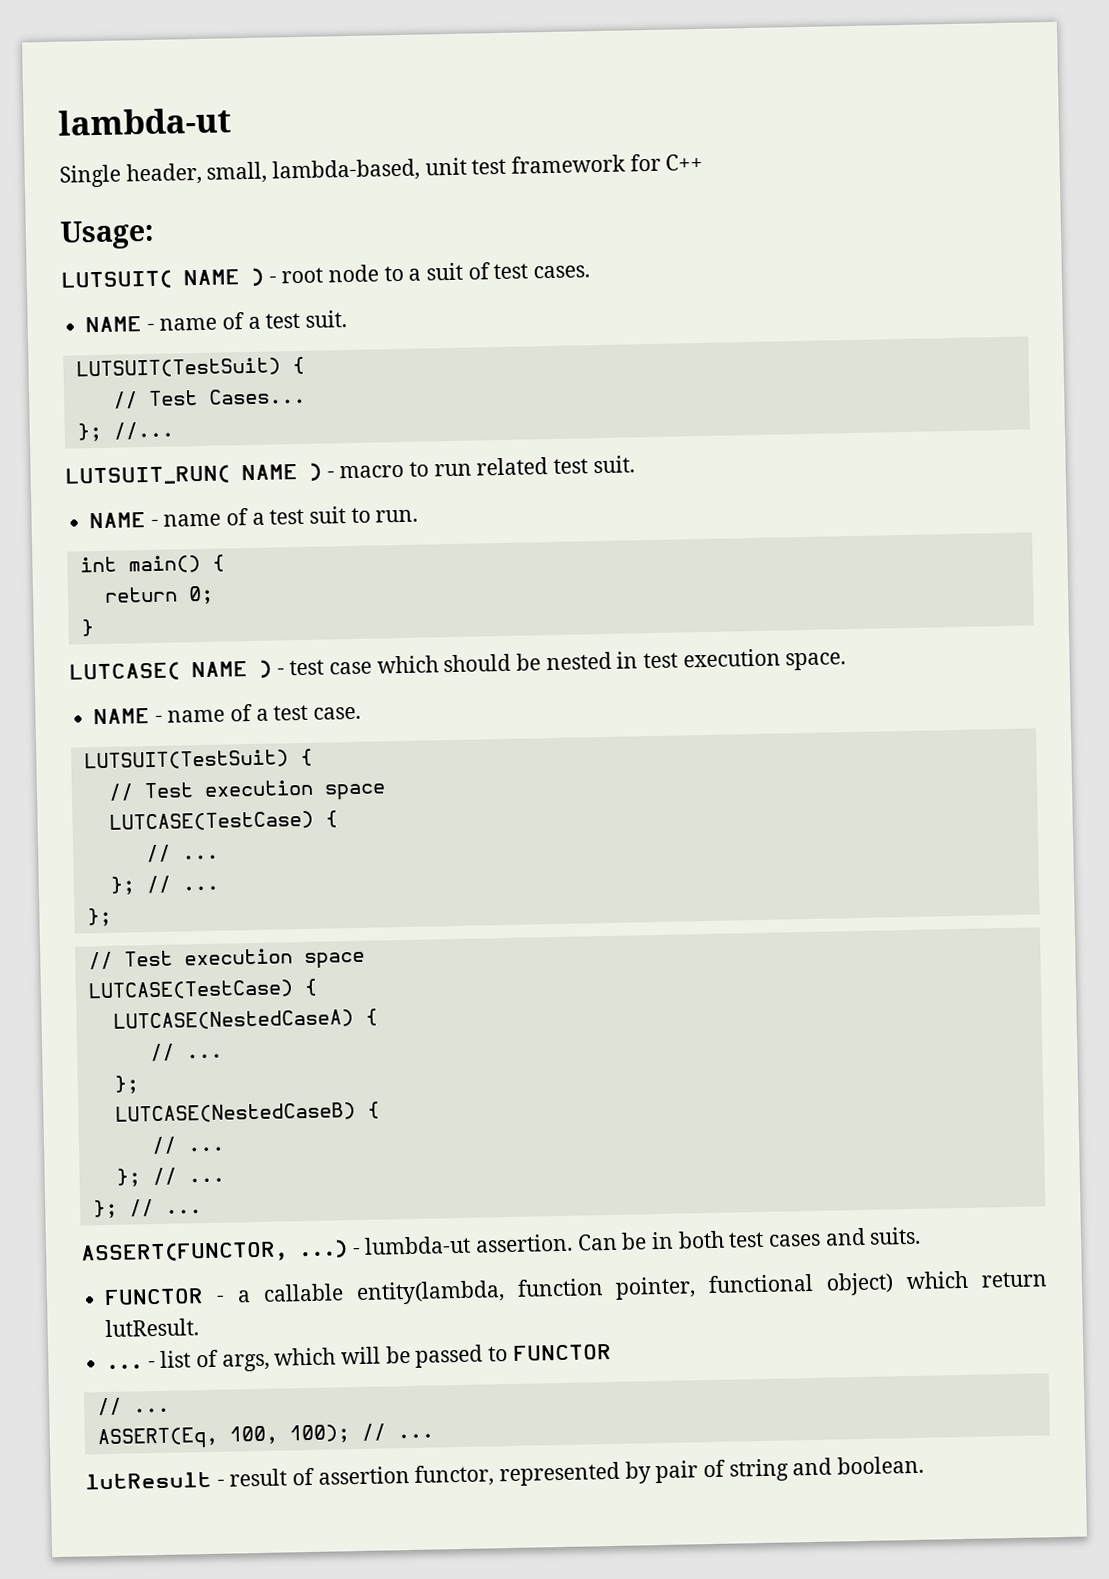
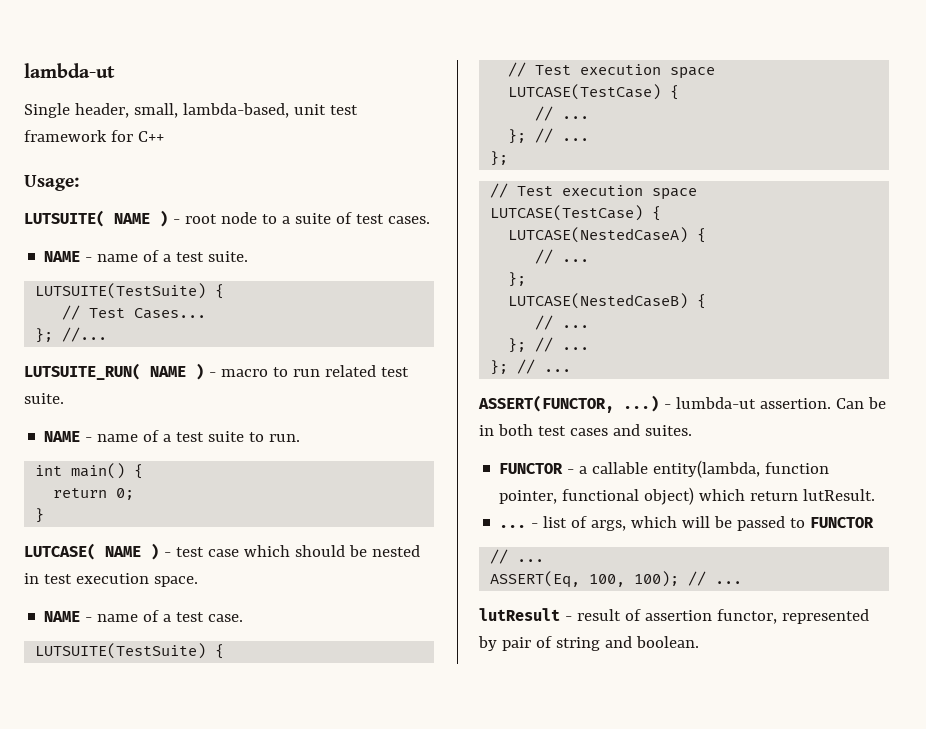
[61,269,172,290] LUTSUIT( -> [24,210,105,227] LUTSUITE(
[426,262,464,281] suit -> [294,213,331,224] suite
[305,310,348,328] [75,357,281,379] suit. // LUTSUIT(TestSuit) -> [208,251,249,262] [35,283,207,299] suite. // LUTSUITE(TestSuite)
[65,464,230,486] LUTSUIT_RUN( -> [24,363,141,380] LUTSUITE_RUN(
[592,455,635,474] [89,506,347,529] suit. // NAME - name of a test suit -> [24,393,64,404] [44,430,245,442] suite. // NAME - name of a test suite
[83,749,289,771] LUTSUIT(TestSuit) -> [35,643,207,659] LUTSUITE(TestSuite)
[869,1226,922,1245] suits. -> [644,425,692,436] suites.

